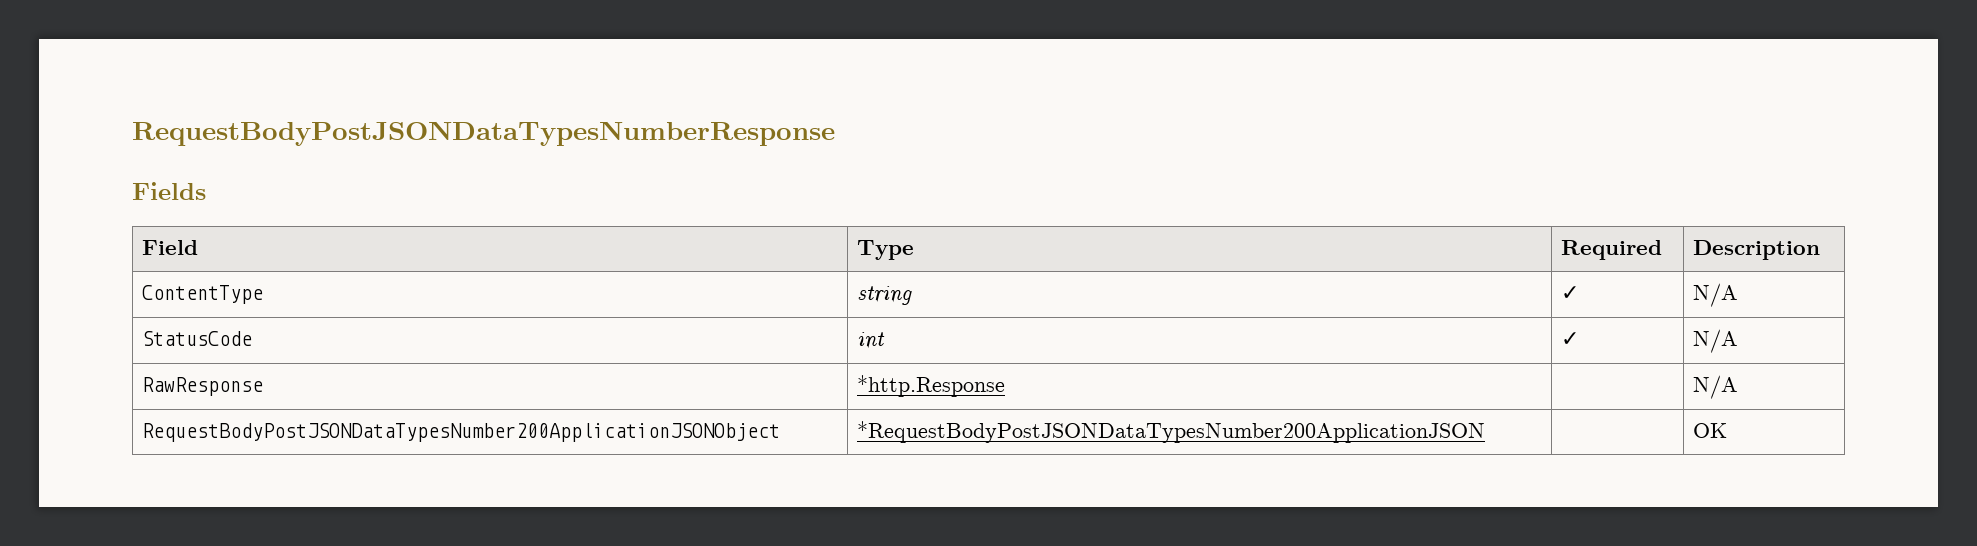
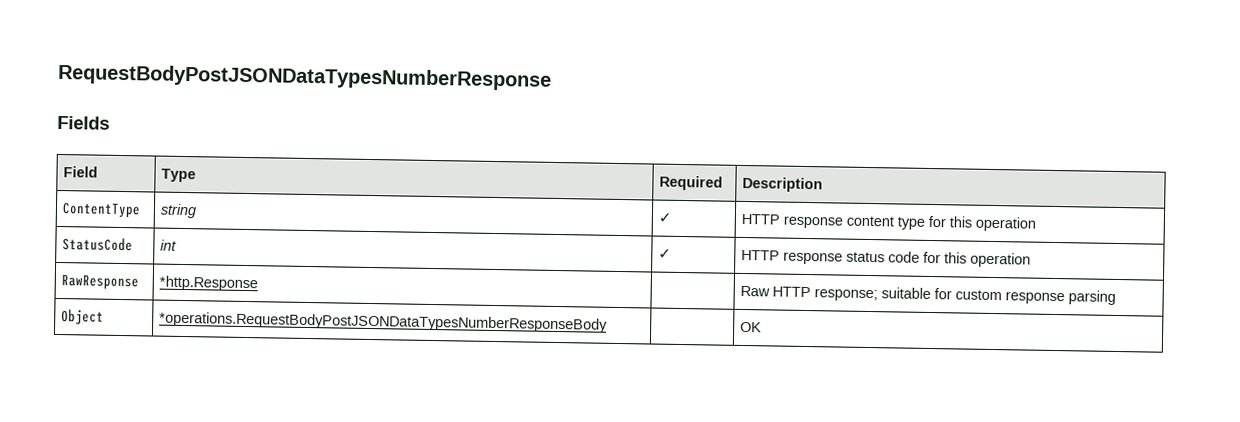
[1692,283,1738,307] [141,331,252,346] [856,332,885,349] [1560,332,1579,346] [1692,329,1738,353] [141,377,263,396] [856,375,1005,397] [1692,375,1738,399] [141,423,780,442] [856,421,1485,443] N/A // StatusCode | int | ✓ | N/A // RawResponse | *http.Response | | N/A // RequestBodyPostJSONDataTypesNumber200ApplicationJSONObject | *RequestBodyPostJSONDataTypesNumber200ApplicationJSON -> [740,213,1036,232] [61,237,133,252] [159,239,177,251] [657,248,672,259] [740,249,1031,268] [60,274,139,290] [158,275,258,292] [739,285,1116,305] [60,309,104,325] [158,311,608,333] HTTP response content type for this operation // StatusCode | int | ✓ | HTTP response status code for this operation // RawResponse | *http.Response | | Raw HTTP response; suitable for custom response parsing // Object | *operations.RequestBodyPostJSONDataTypesNumberResponseBody

